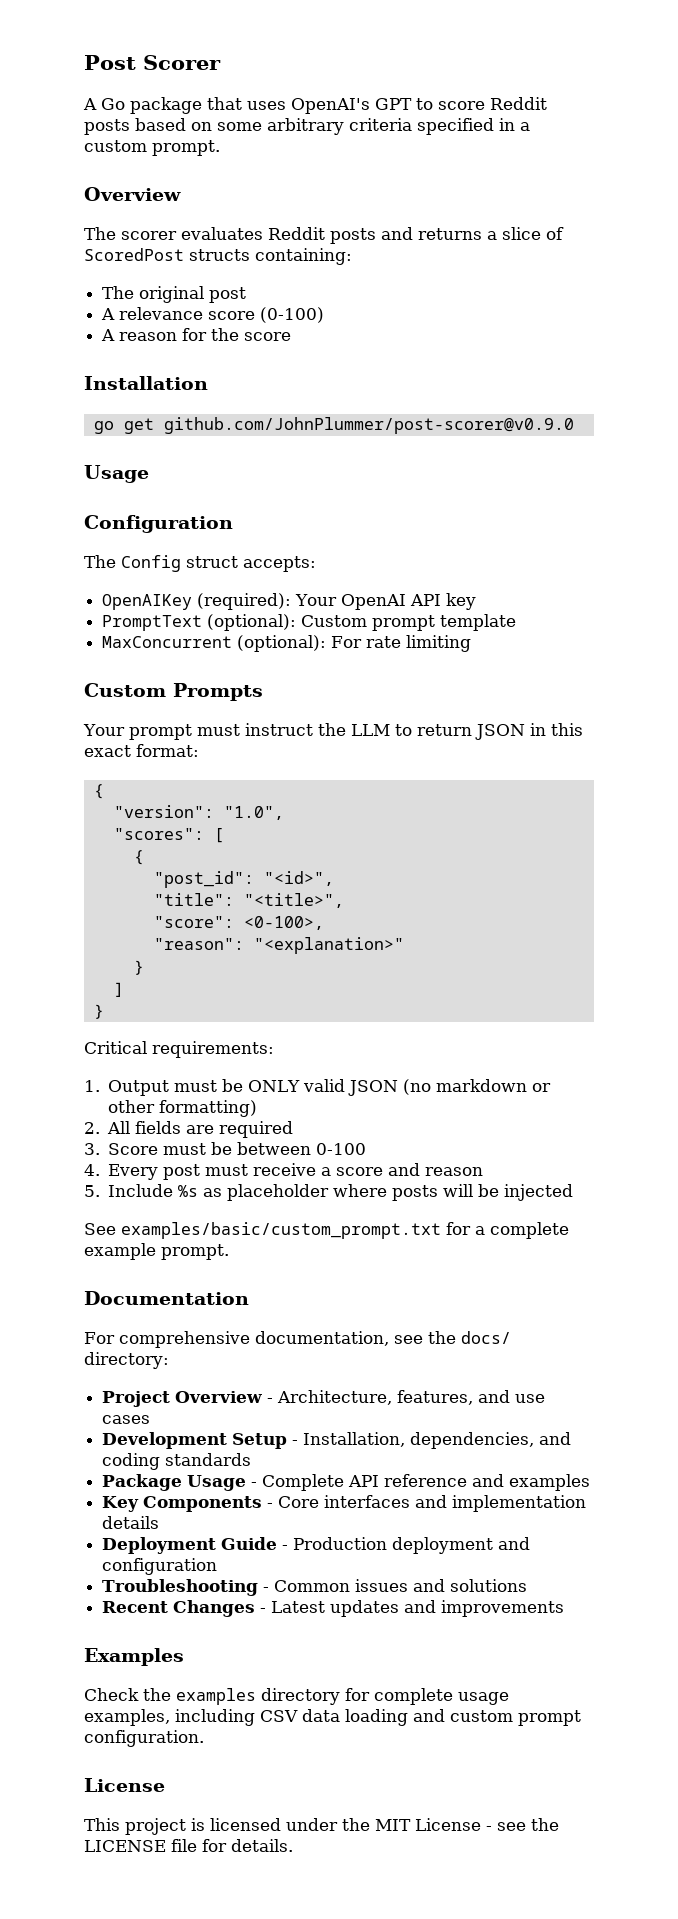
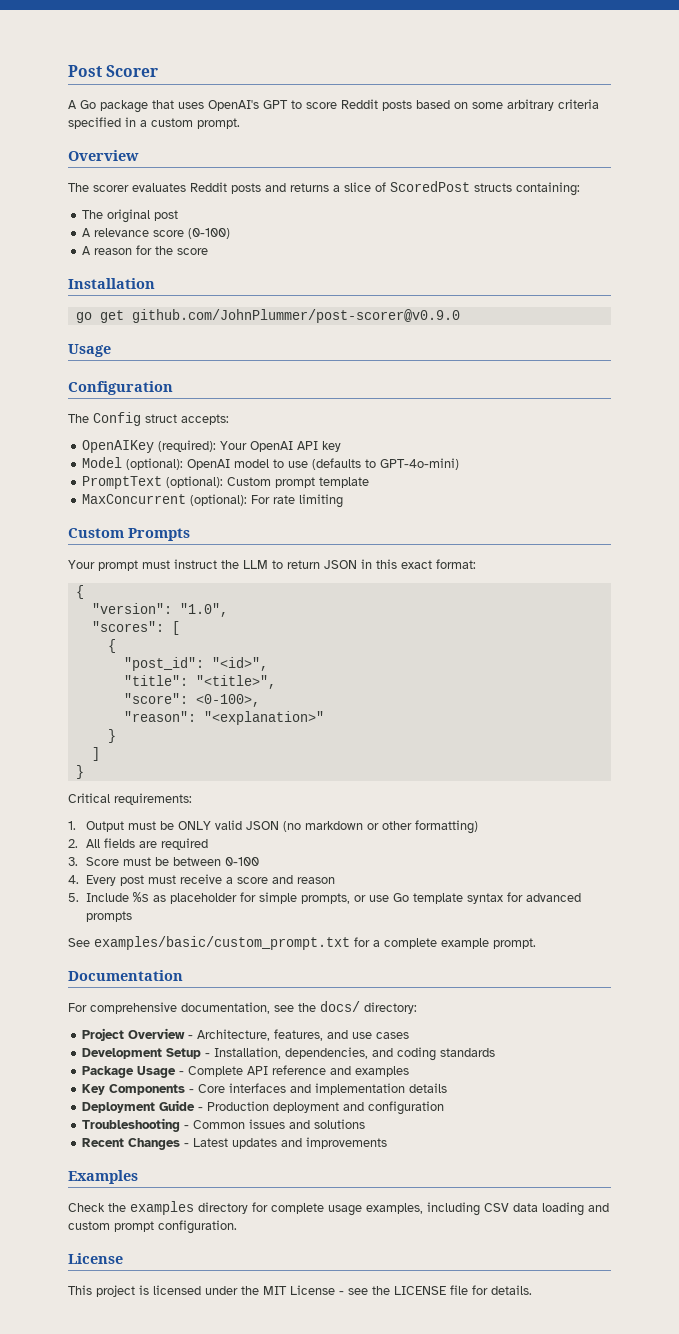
(477, 601) none -> [82,457,460,470] // Model (optional): OpenAI model to use (defaults to GPT-4o-mini)
[333,1184,574,1201] where posts will be injected -> [239,892,581,904] [85,911,132,922] for simple prompts, or use Go template syntax for advanced prompts

